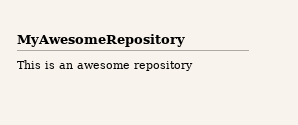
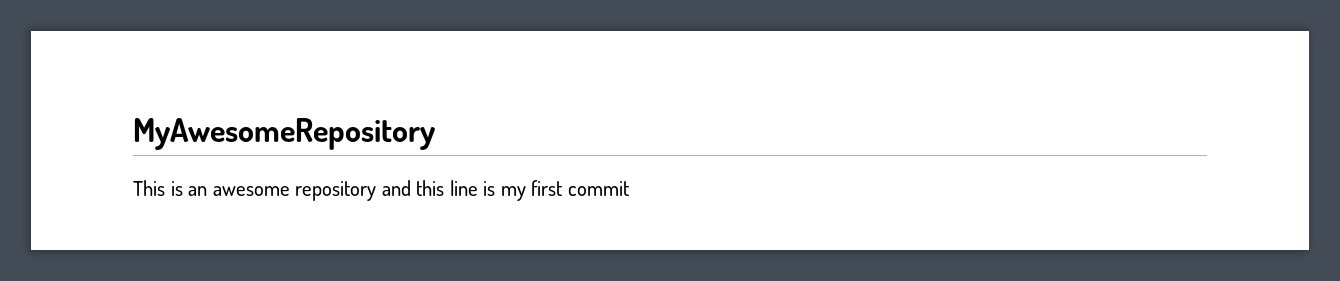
(193, 66) none -> [381,180,629,201] and this line is my first commit

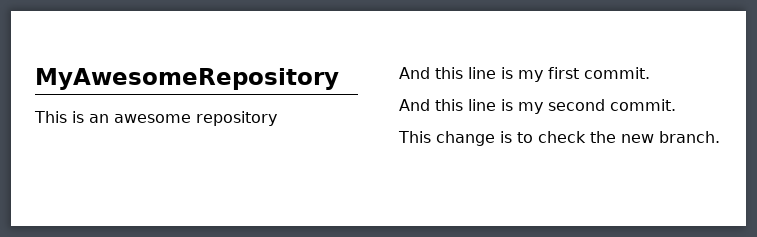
[381,180,411,196] and -> [399,67,430,79] // And
[567,181,629,196] commit -> [584,67,650,79] [399,99,676,114] [398,131,720,146] commit. // And this line is my second commit. // This change is to check the new branch.

